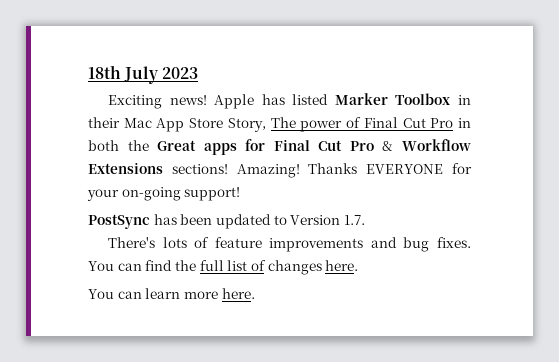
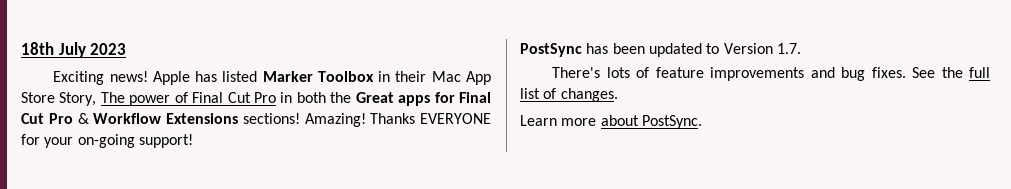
[88,260,173,271] You can find -> [912,67,936,78] See
[267,260,359,275] [88,288,255,299] changes here. // You can learn more here. -> [560,88,618,102] [520,115,702,129] changes. // Learn more about PostSync.

